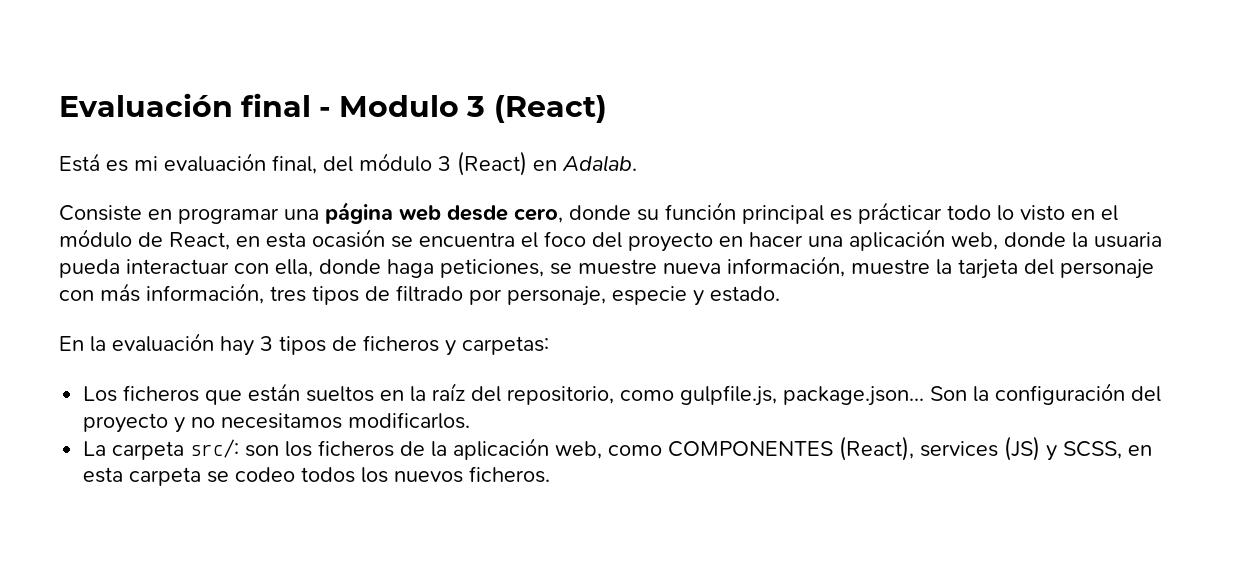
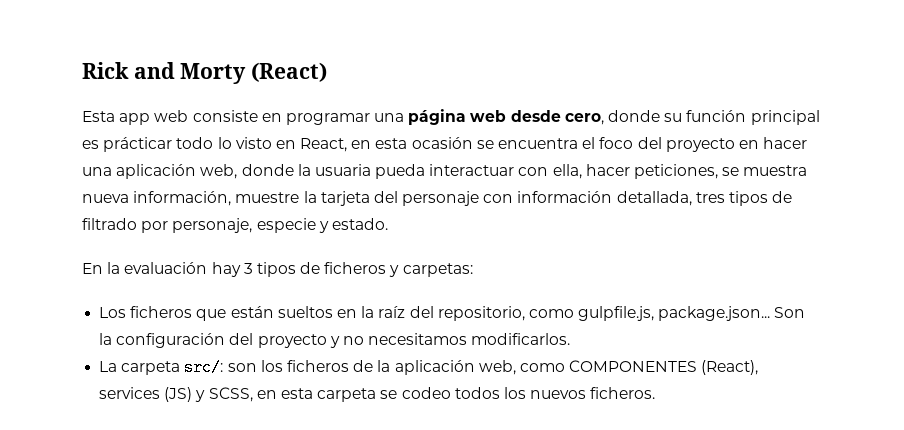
[59,93,607,123] [59,151,637,176] [59,205,142,221] Evaluación final - Modulo 3 (React) // Está es mi evaluación final, del módulo 3 (React) en Adalab. // Consiste -> [82,62,328,84] [82,110,258,125] Rick and Morty (React) // Esta app web consiste
[1101,205,1118,221] [59,229,163,248] el módulo de -> (296, 144) none
[319,259,434,278] donde haga -> [585,164,630,176] hacer
[578,259,657,275] muestre -> [743,165,808,176] muestra
[100,283,264,304] más información, -> [517,191,692,206] información detallada,

